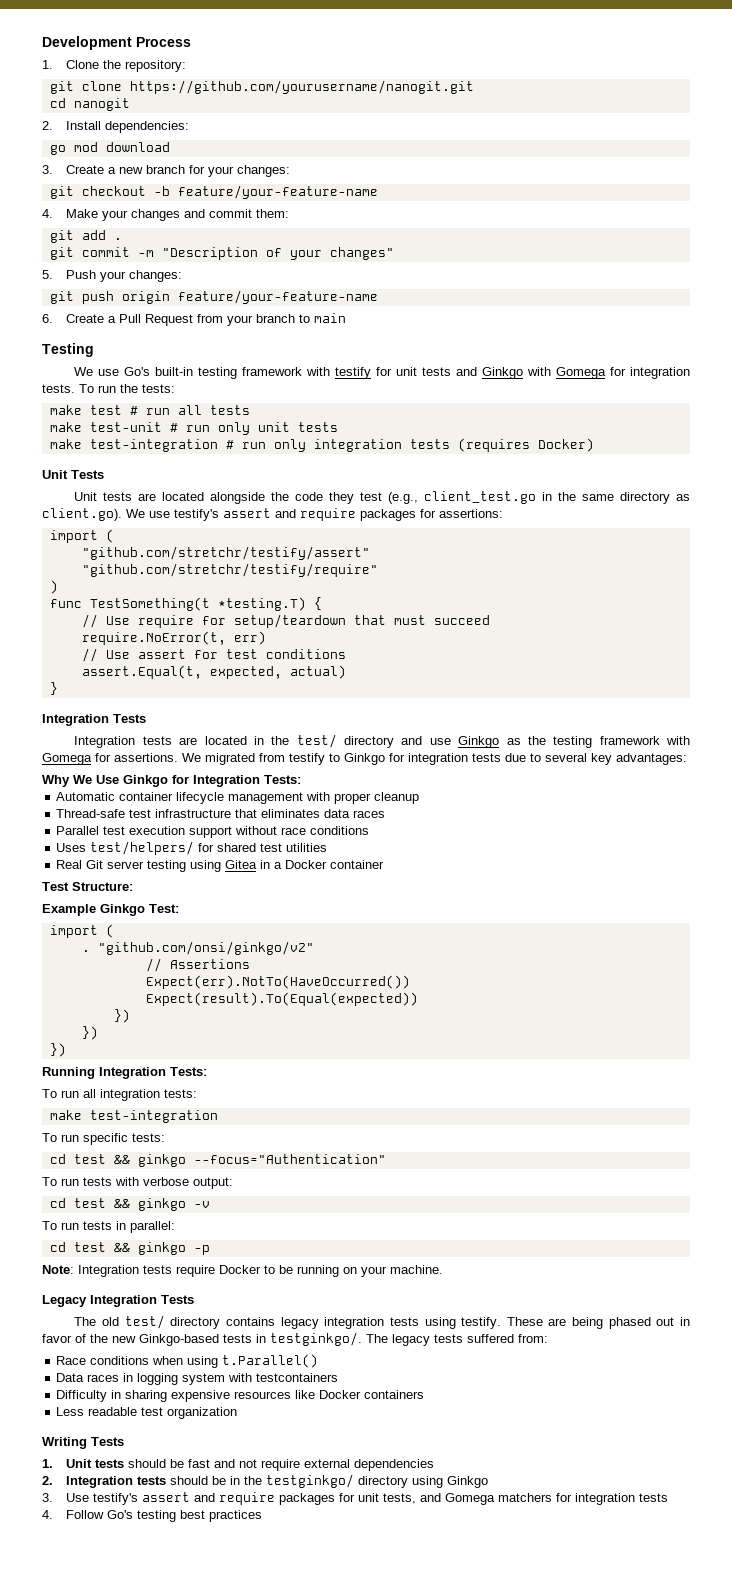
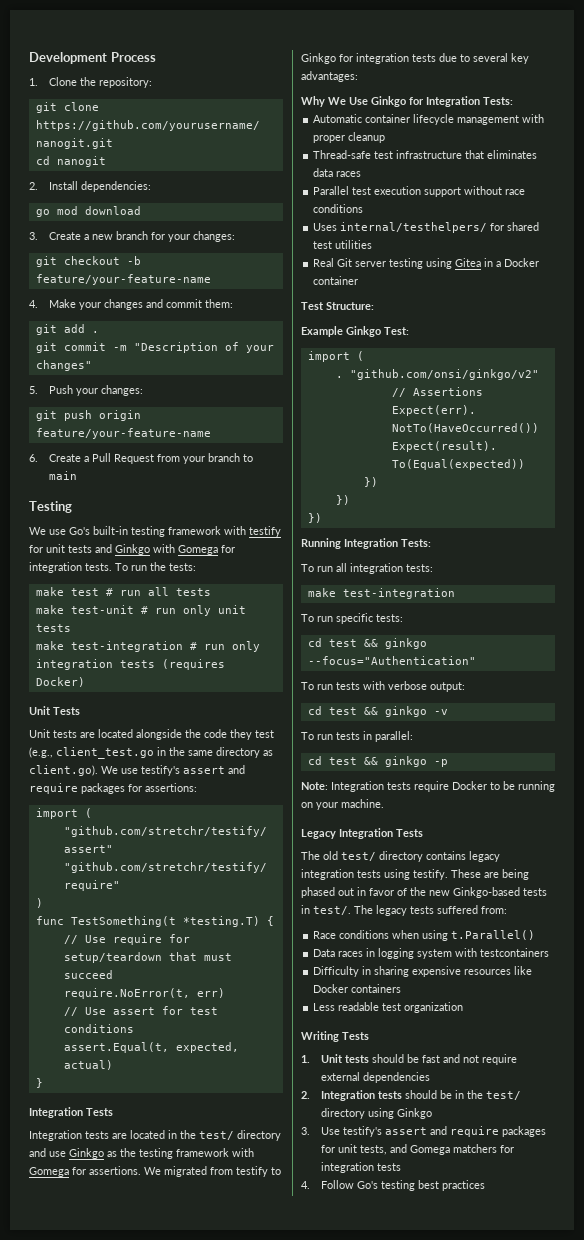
[90,841,195,855] test/helpers/ -> [340,222,488,233] internal/testhelpers/
[270,1332,362,1346] testginkgo/. -> [313,906,351,915] test/.
[266,1474,355,1488] testginkgo/ -> [486,1091,522,1100] test/

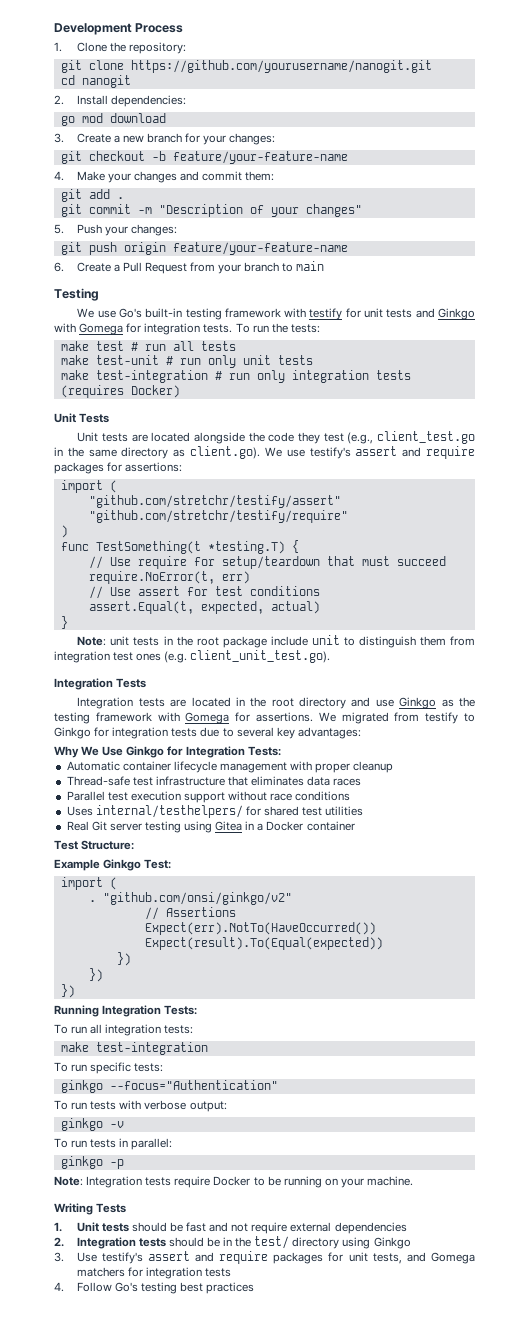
(43, 1083) none -> [77,635,475,648] [54,650,331,663] // Note: unit tests in the root package include unit to distinguish them from integration test ones (e.g. client_unit_test.go).
[199,1131,234,1140] test/ -> [271,698,294,707] root
[307,638,378,647] cd test && -> (164, 1067) none
[307,706,378,715] cd test && -> (227, 1106) none
[307,756,378,765] cd test && -> (173, 1144) none
[301,828,423,839] [301,851,500,862] [301,869,529,880] [301,887,547,898] [301,905,507,916] [313,930,536,941] [313,948,550,959] [313,966,533,977] [313,984,402,993] [313,1002,464,1013] // Legacy Integration Tests // The old test/ directory contains legacy integration tests using testify. These are being phased out in favor of the new Ginkgo-based tests in test/. The legacy tests suffered from: // Race conditions when using t.Parallel() // Data races in logging system with testcontainers // Difficulty in sharing expensive resources like Docker containers // Less readable test organization -> (414, 1181) none

